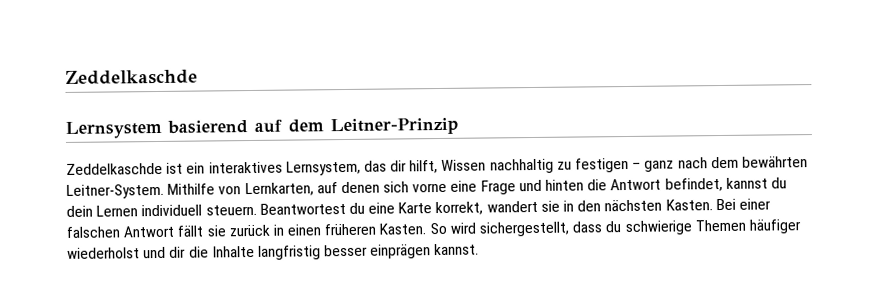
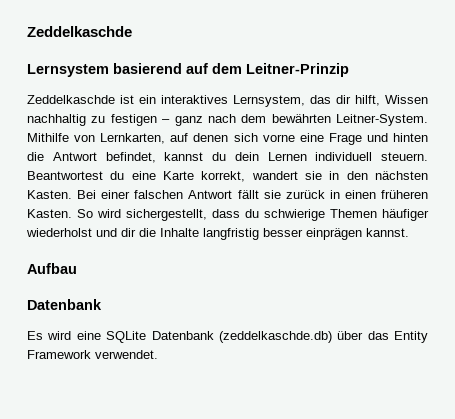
(480, 249) none -> [27,263,77,274] [27,299,102,310] [27,331,428,343] [27,350,158,359] // Aufbau // Datenbank // Es wird eine SQLite Datenbank (zeddelkaschde.db) über das Entity Framework verwendet.

